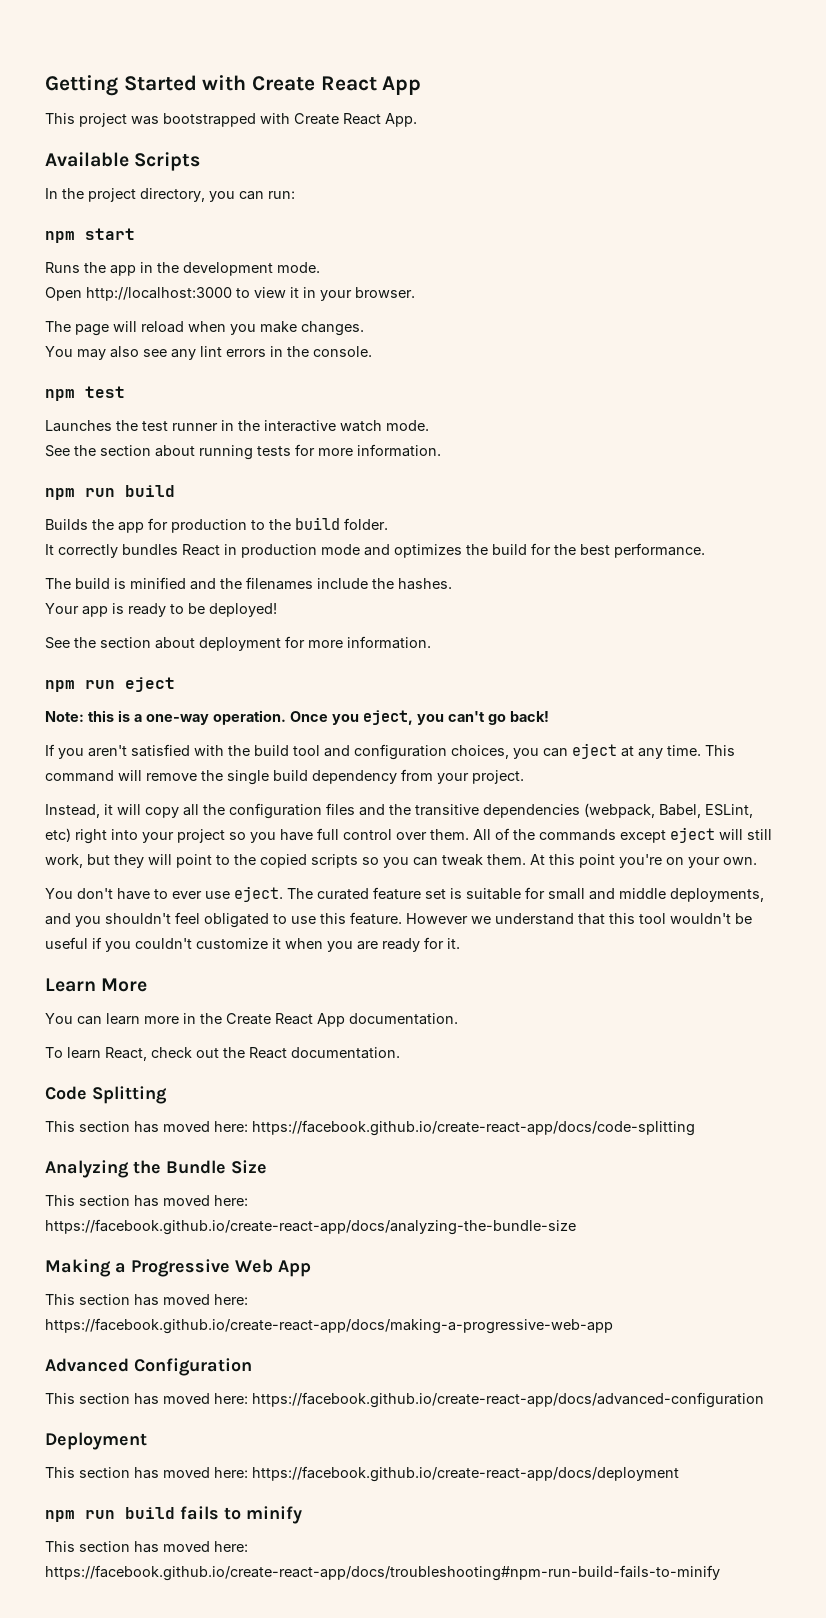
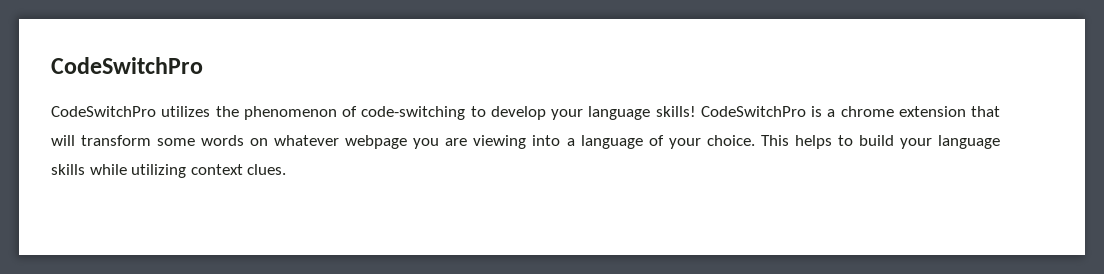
[45,75,422,96] [45,113,417,127] [45,152,201,171] [45,188,295,202] [45,228,135,243] [45,262,320,276] [45,287,415,301] [45,321,364,336] [45,346,372,360] [45,386,125,401] [45,420,429,432] [45,444,441,460] [45,485,175,500] [45,517,388,533] [45,543,705,558] [45,577,452,590] [45,603,277,617] [45,636,431,651] [45,677,175,692] [45,710,549,725] [45,743,735,760] [45,769,524,785] [45,803,753,819] [45,827,772,844] [45,854,757,868] [45,886,764,902] [45,912,752,928] [45,937,460,952] [45,978,148,992] [45,1013,458,1027] [45,1047,400,1061] [45,1086,167,1104] [45,1120,695,1136] [45,1160,267,1178] [45,1195,248,1207] [45,1219,576,1235] [45,1259,311,1277] [45,1294,248,1306] [45,1318,613,1334] [45,1358,252,1376] [45,1392,764,1408] [45,1432,147,1450] [45,1466,679,1482] [45,1506,302,1524] [45,1541,248,1553] [45,1565,720,1581] Getting Started with Create React App // This project was bootstrapped with Create React App. // Available Scripts // In the project directory, you can run: // npm start // Runs the app in the development mode. // Open http://localhost:3000 to view it in your browser. // The page will reload when you make changes. // You may also see any lint errors in the console. // npm test // Launches the test runner in the interactive watch mode. // See the section about running tests for more information. // npm run build // Builds the app for production to the build folder. // It correctly bundles React in production mode and optimizes the build for the best performance. // The build is minified and the filenames include the hashes. // Your app is ready to be deployed! // See the section about deployment for more information. // npm run eject // Note: this is a one-way operation. Once you eject, you can't go back! // If you aren't satisfied with the build tool and configuration choices, you can eject at any time. This command will remove the single build dependency from your project. // Instead, it will copy all the configuration files and the transitive dependencies (webpack, Babel, ESLint, etc) right into your project so you have full control over them. All of the commands except eject will still work, but they will point to the copied scripts so you can tweak them. At this point you're on your own. // You don't have to ever use eject. The curated feature set is suitable for small and middle deployments, and you shouldn't feel obligated to use this feature. However we understand that this tool wouldn't be useful if you couldn't customize it when you are ready for it. // Learn More // You can learn more in the Create React App documentation. // To learn React, check out the React documentation. // Code Splitting // This section has moved here: https://facebook.github.io/create-react-app/docs/code-splitting // Analyzing the Bundle Size // This section has moved here: https://facebook.github.io/create-react-app/docs/analyzing-the-bundle-size // Making a Progressive Web App // This section has moved here: https://facebook.github.io/create-react-app/docs/making-a-progressive-web-app // Advanced Configuration // This section has moved here: https://facebook.github.io/create-react-app/docs/advanced-configuration // Deployment // This section has moved here: https://facebook.github.io/create-react-app/docs/deployment // npm run build fails to minify // This section has moved here: https://facebook.github.io/create-react-app/docs/troubleshooting#npm-run-build-fails-to-minify -> [51,57,203,74] [51,106,1000,120] [51,135,1000,149] [51,164,287,178] CodeSwitchPro // CodeSwitchPro utilizes the phenomenon of code-switching to develop your language skills! CodeSwitchPro is a chrome extension that will transform some words on whatever webpage you are viewing into a language of your choice. This helps to build your language skills while utilizing context clues.

